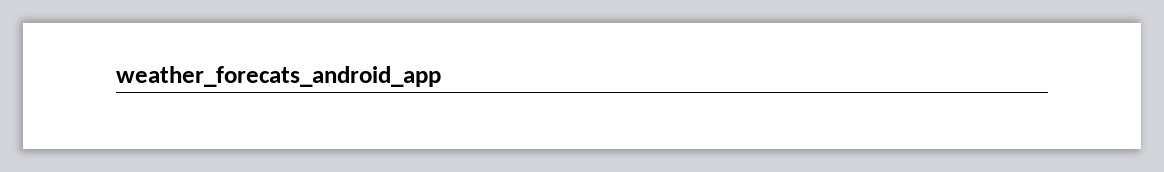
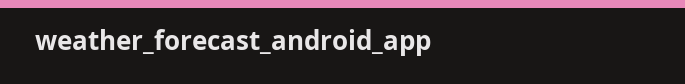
[116,66,441,87] weather_forecats_android_app -> [35,29,431,56] weather_forecast_android_app

